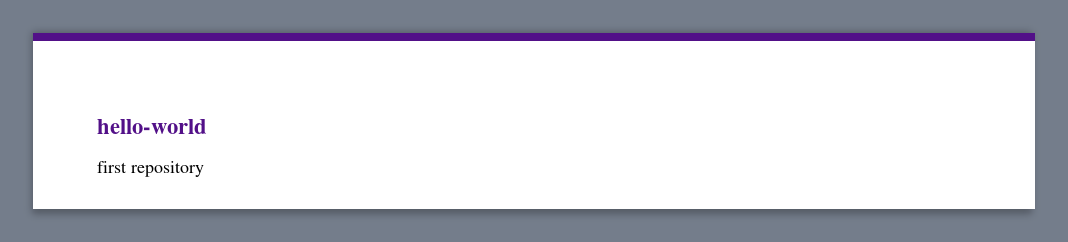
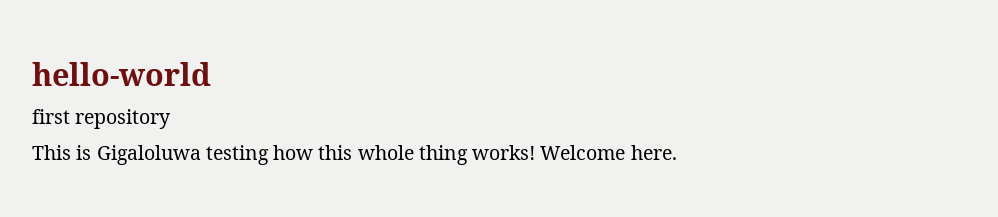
(204, 169) none -> [32,145,677,165] // This is Gigaloluwa testing how this whole thing works! Welcome here.

